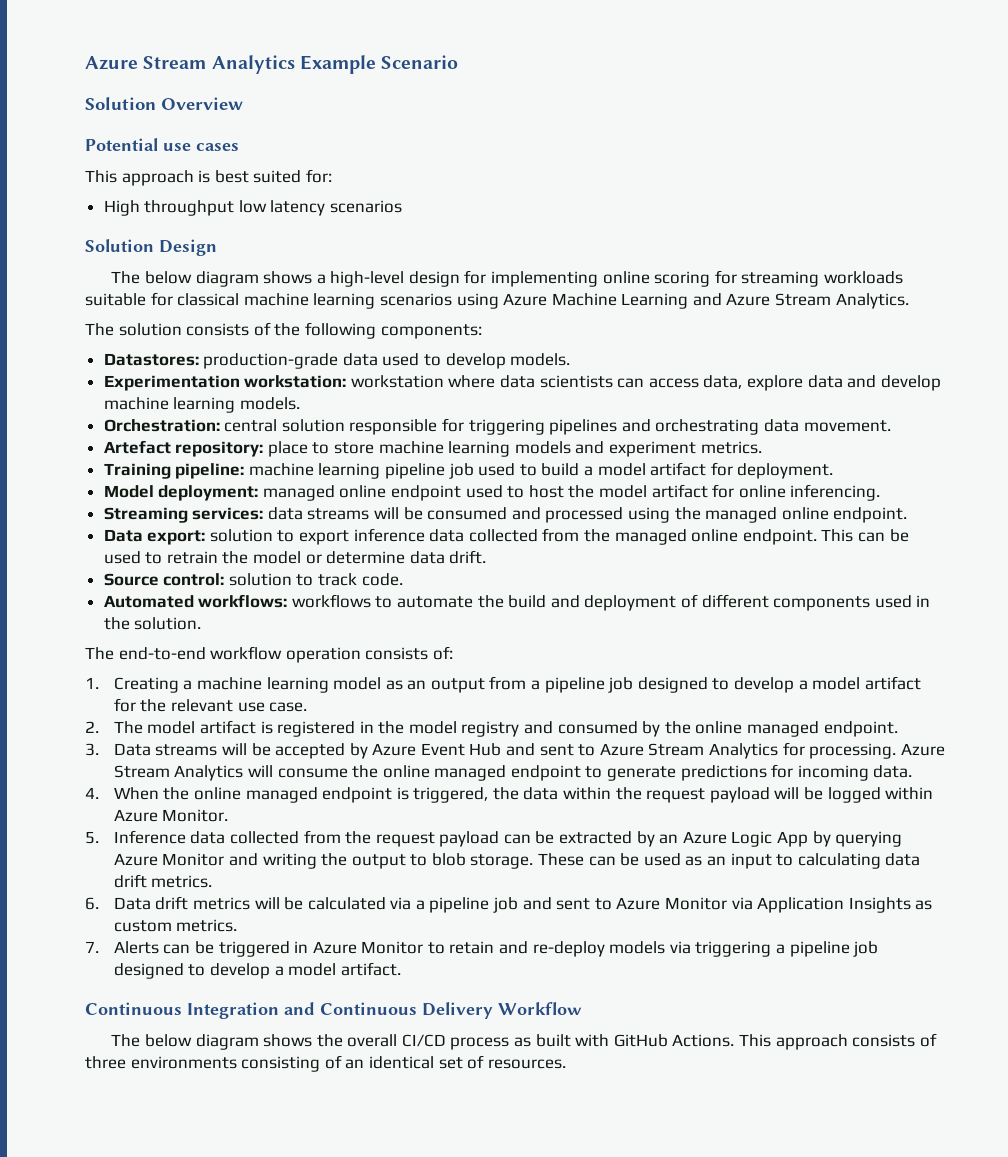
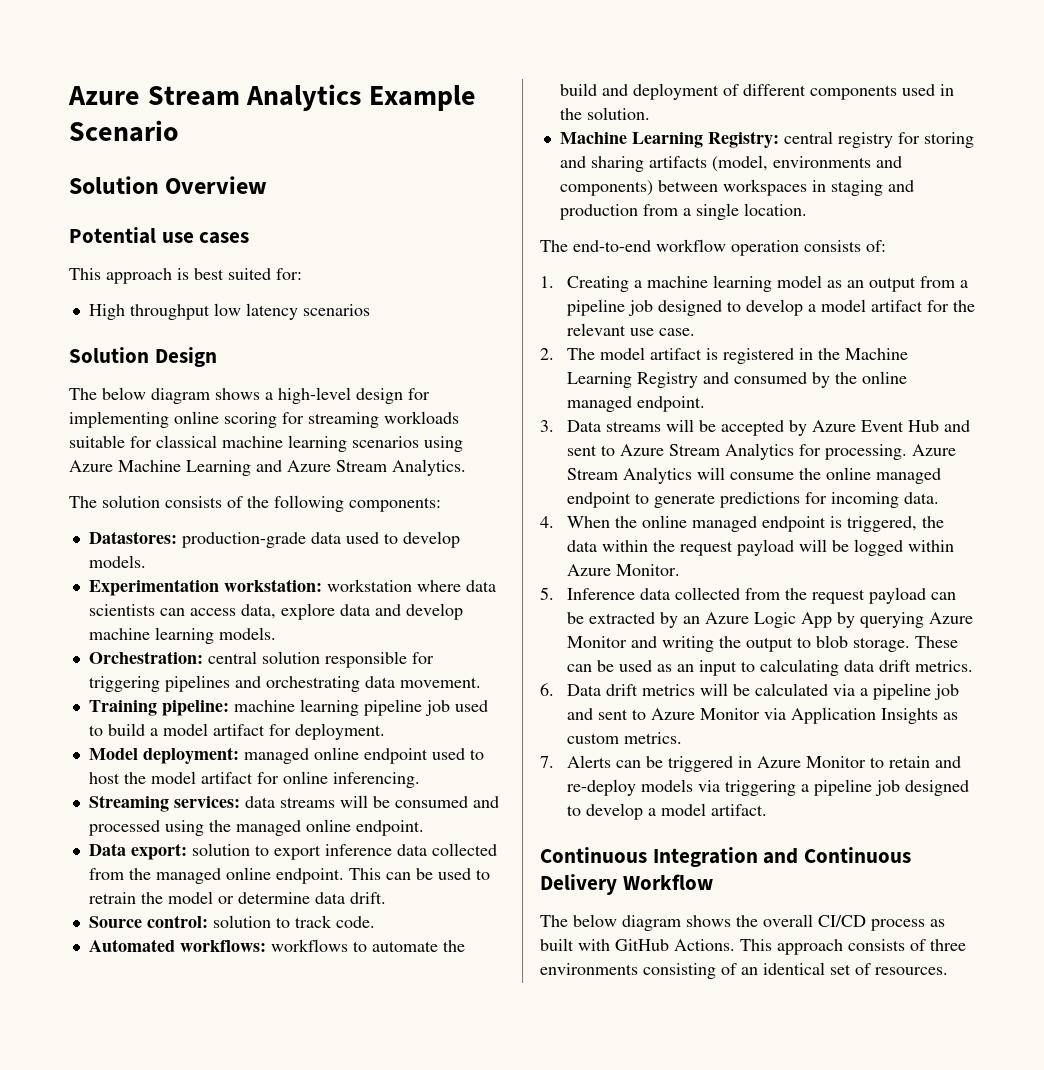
[103,440,762,457] // Artefact repository: place to store machine learning models and experiment metrics. -> (481, 682) none
(202, 623) none -> [559,131,974,148] [559,155,902,172] [559,179,914,196] [559,203,807,220] // Machine Learning Registry: central registry for storing and sharing artifacts (model, environments and components) between workspaces in staging and production from a single location.
[408,721,520,737] model registry -> [844,348,908,360] [566,372,698,388] Machine Learning Registry

